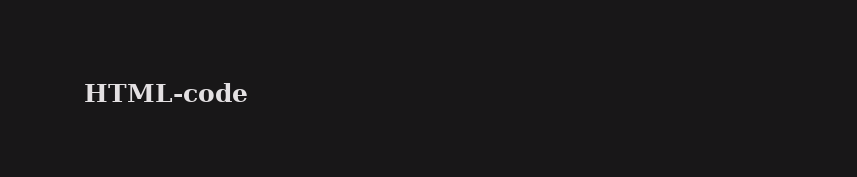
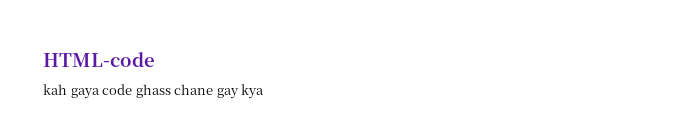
(248, 92) none -> [43,84,265,99] // kah gaya code ghass chane gay kya

